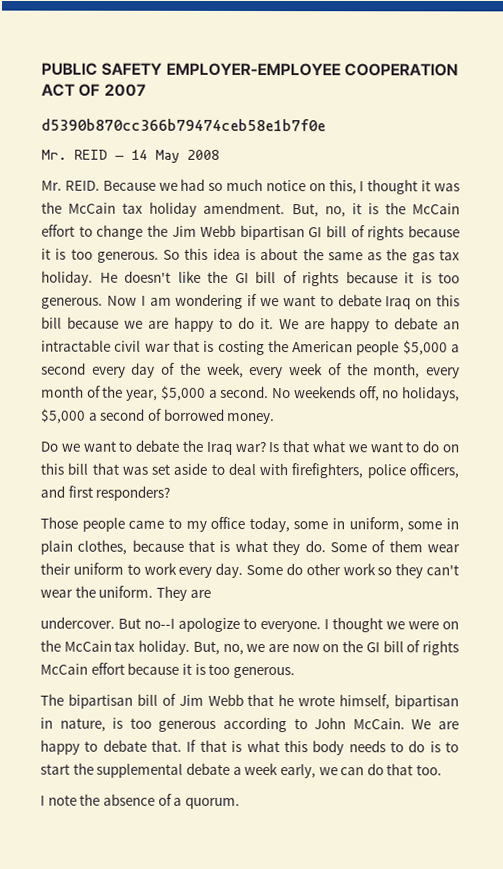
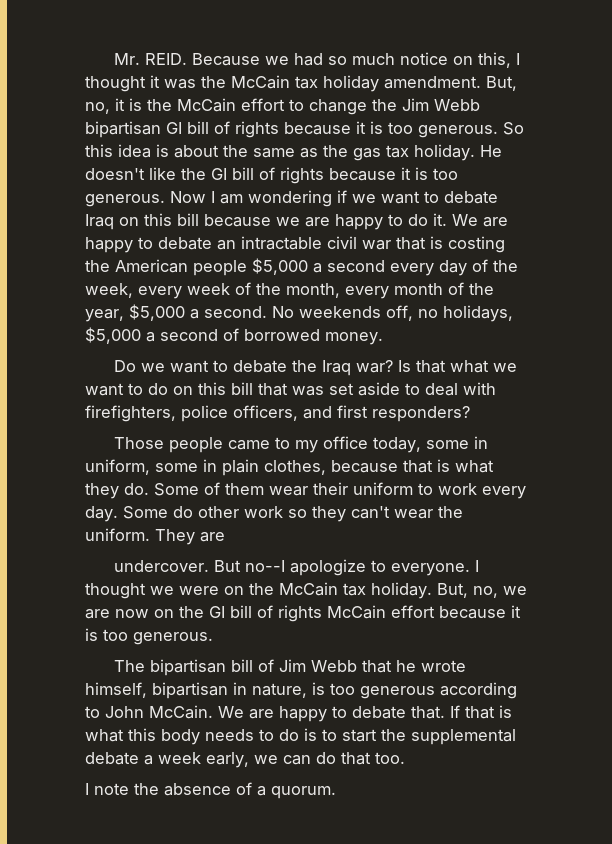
[41,62,458,77] [41,83,146,97] [41,118,326,132] [41,149,220,163] PUBLIC SAFETY EMPLOYER-EMPLOYEE COOPERATION ACT OF 2007 // d5390b870cc366b79474ceb58e1b7f0e // Mr. REID — 14 May 2008 // -> (113, 59) none

